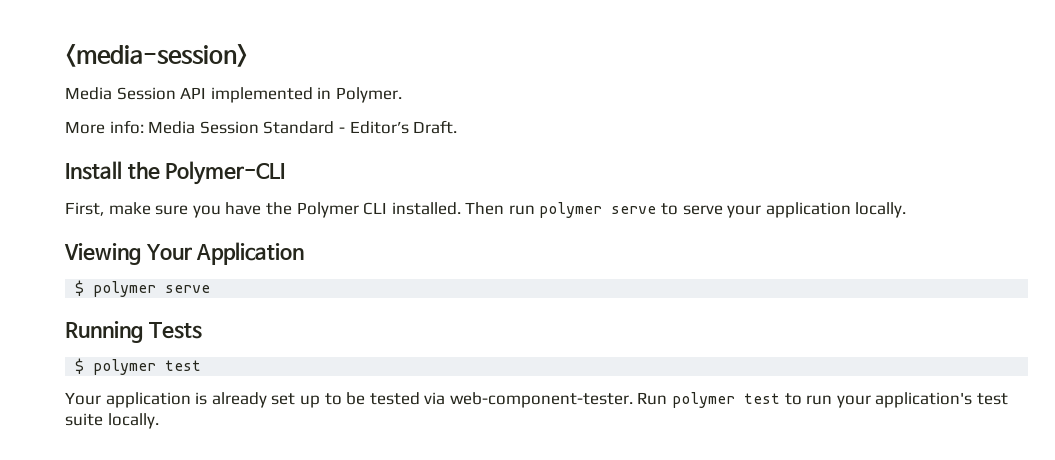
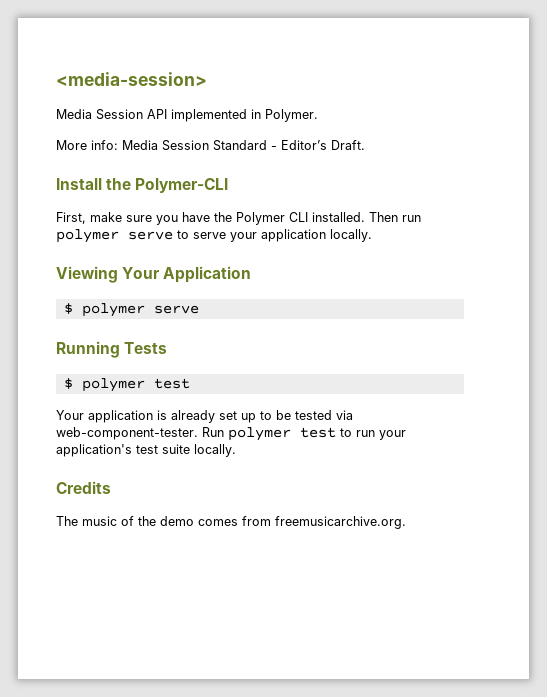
(159, 421) none -> [56,481,111,494] [56,516,406,529] // Credits // The music of the demo comes from freemusicarchive.org.

